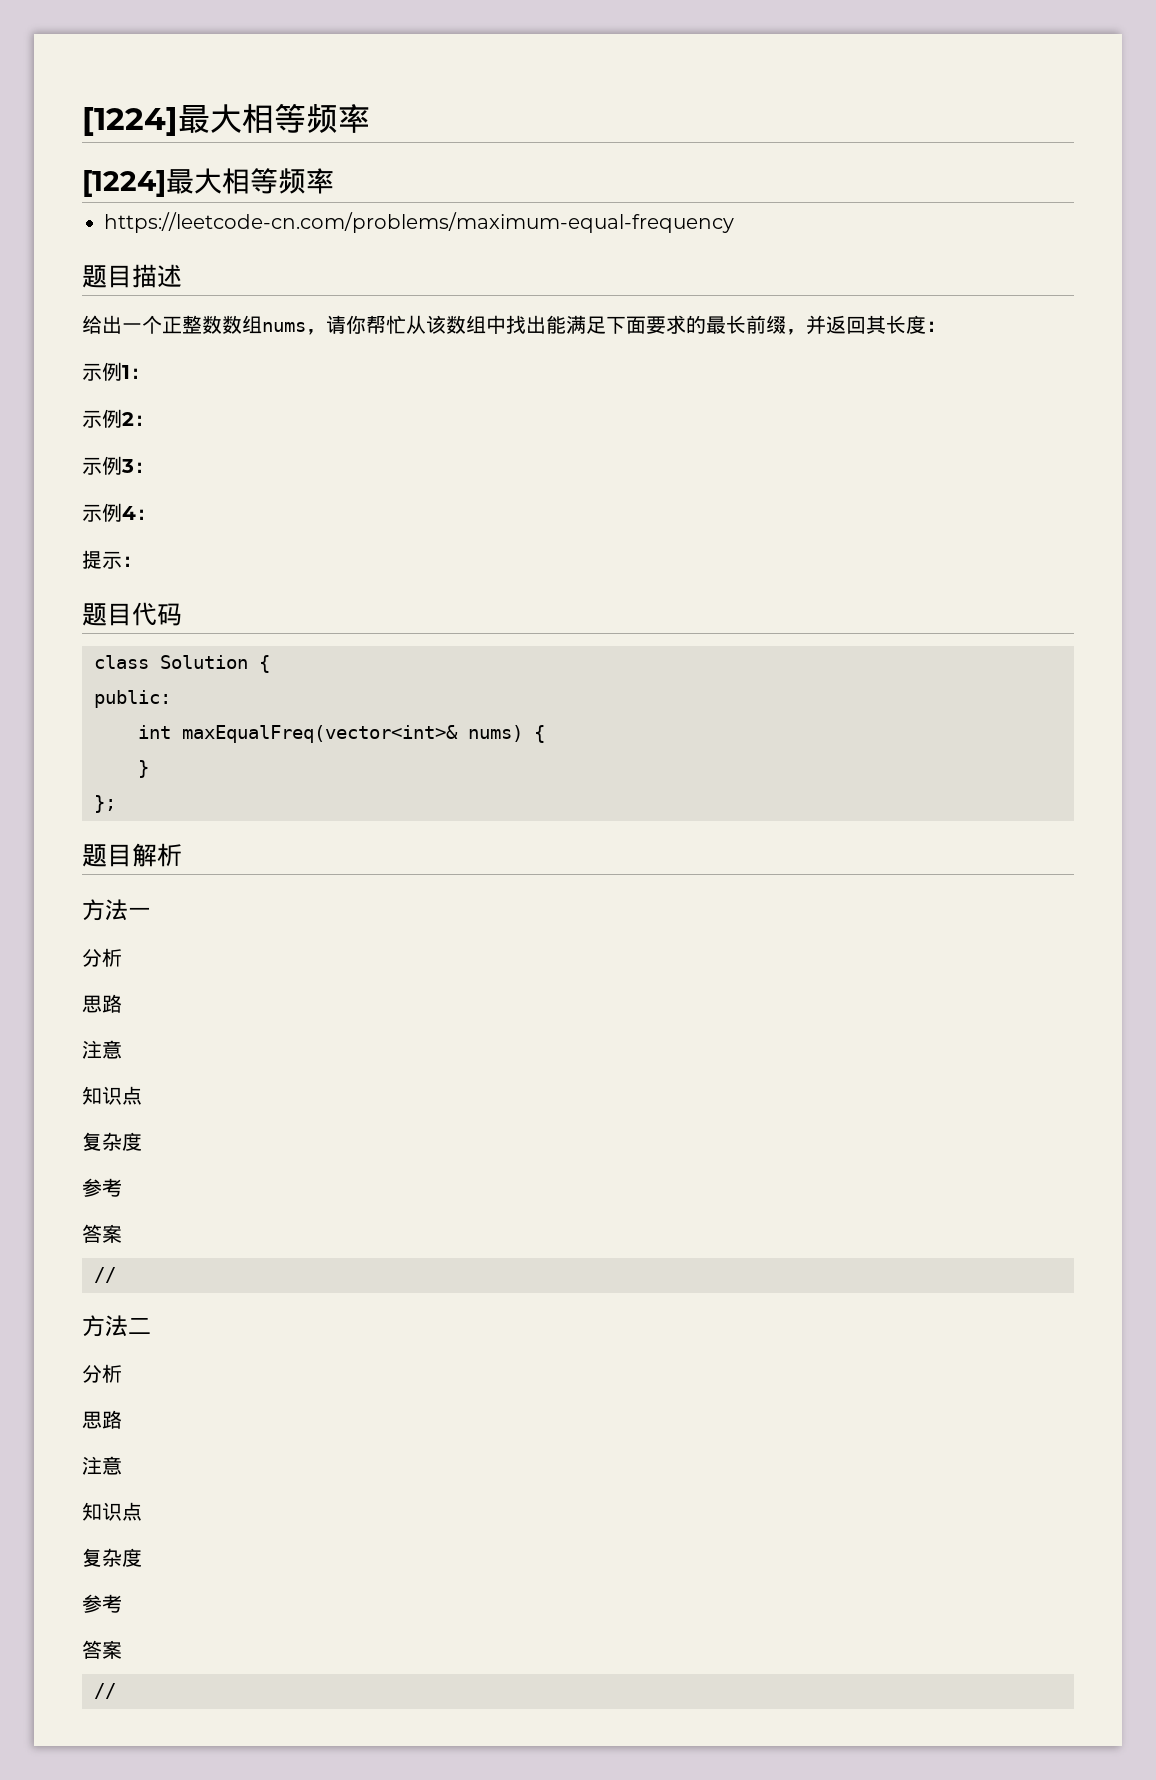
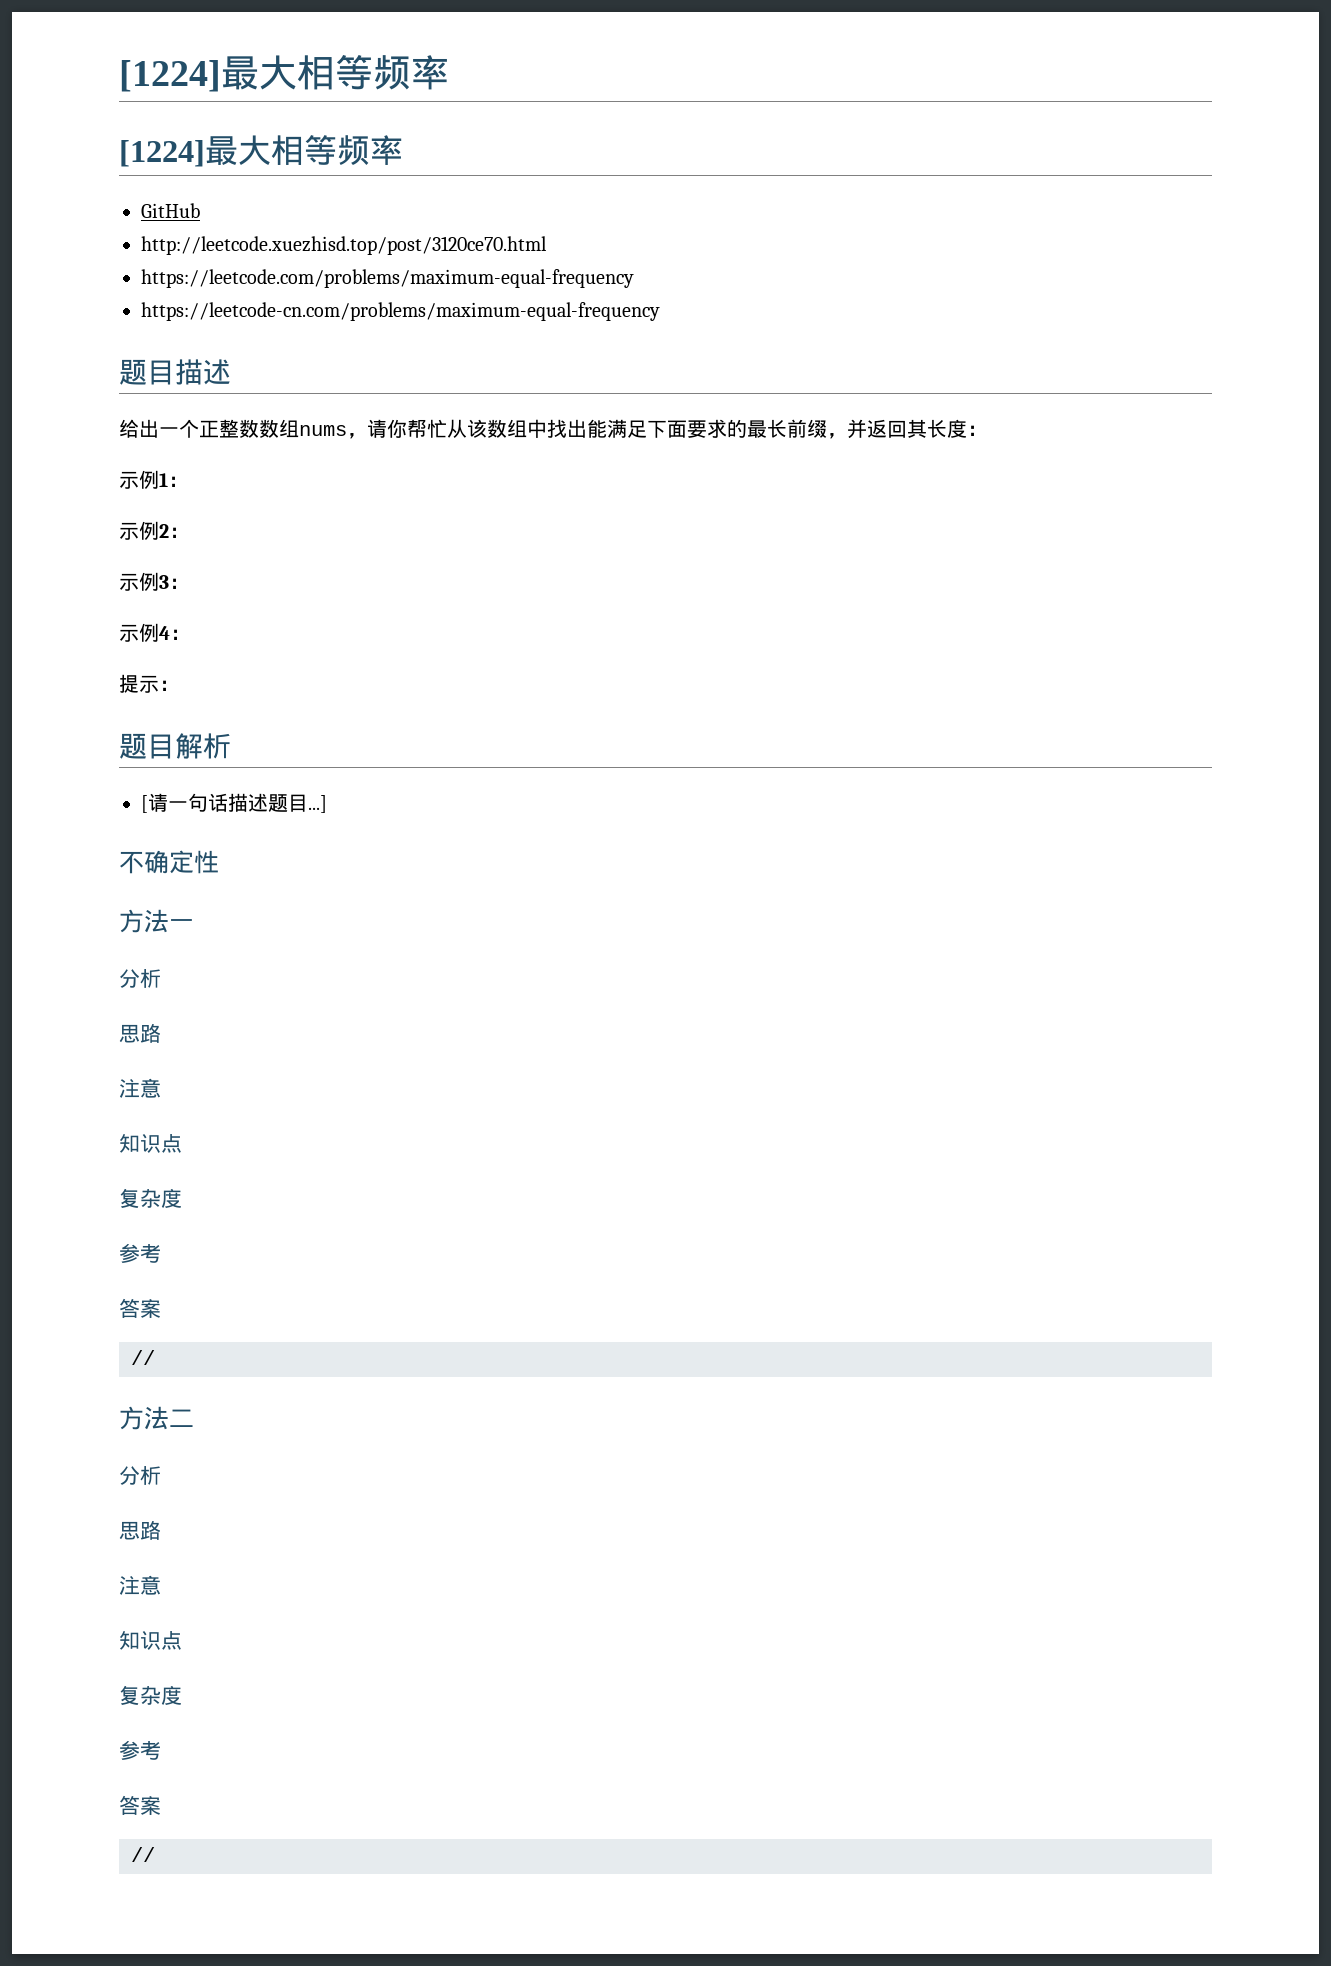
(334, 181) none -> [141,203,200,218] [141,236,547,255] [141,269,634,288] // GitHub // http://leetcode.xuezhisd.top/post/3120ce70.html // https://leetcode.com/problems/maximum-equal-frequency
[132,602,182,626] [94,655,270,673] [94,690,171,708] [138,725,545,743] [138,760,149,778] [94,795,116,813] [82,843,182,867] 代码 // class Solution { // public: // int maxEqualFreq(vector<int>& nums) { // } // }; // 题目解析 -> [175,733,231,759] [141,793,327,813] [119,850,219,874] 解析 // [请一句话描述题目...] // 不确定性

